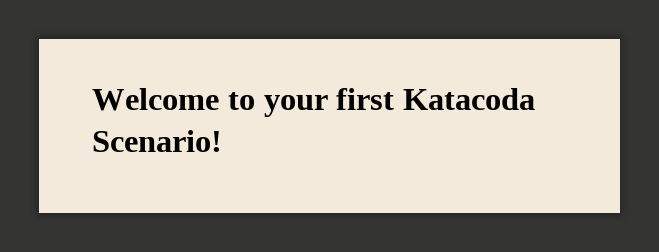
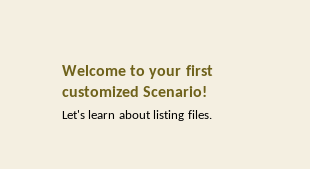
[403,88,536,110] Katacoda -> [62,86,139,97] customized
(222, 141) none -> [62,110,212,121] // Let's learn about listing files.

